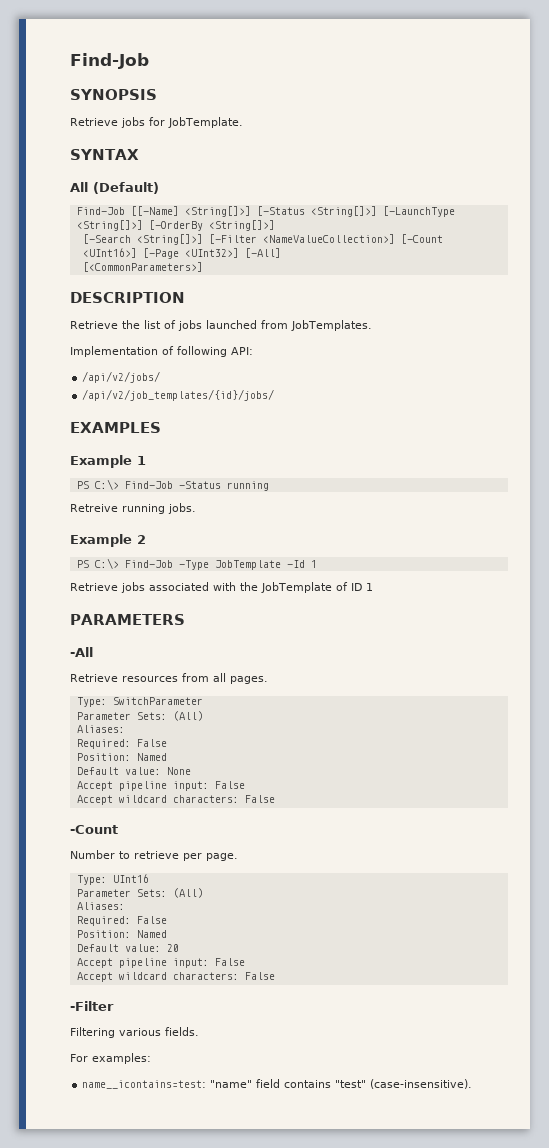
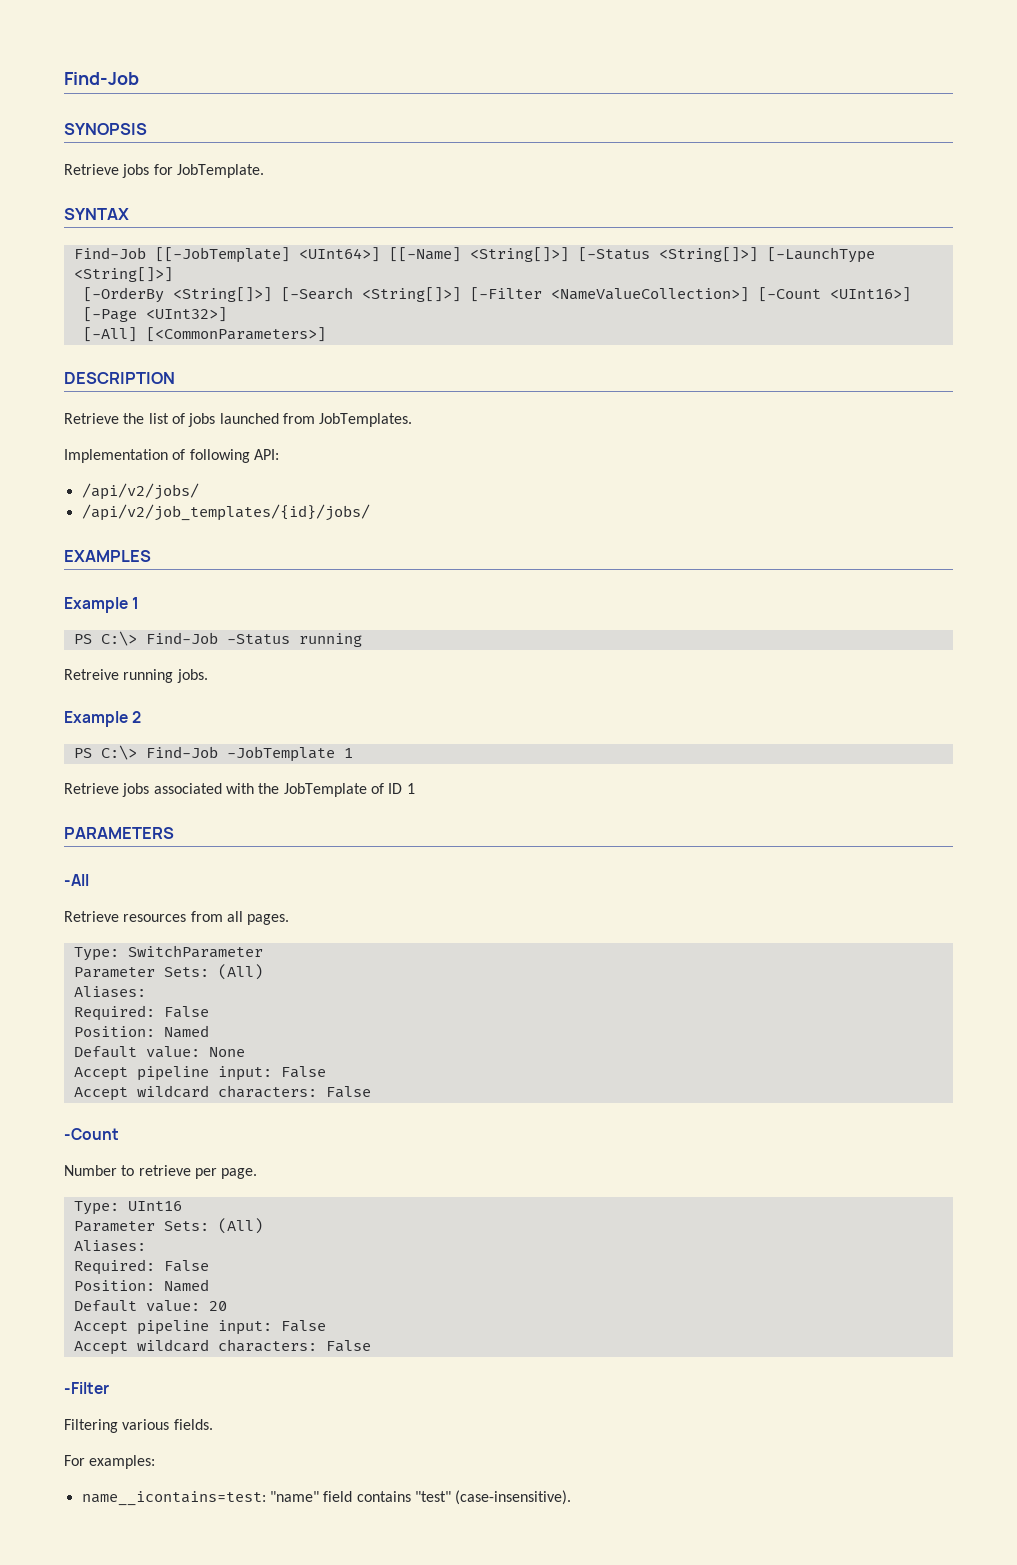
[70,182,159,194] [76,207,125,215] // All (Default) // Find-Job -> [73,247,380,263] // Find-Job [[-JobTemplate] <UInt64>]
(143, 225) none -> (173, 274) //
(275, 225) // -> (272, 294) none
(239, 253) none -> (227, 314) //
(281, 253) // -> (137, 334) none
[178,560,305,570] -Type JobTemplate -Id -> [226,746,335,762] -JobTemplate

